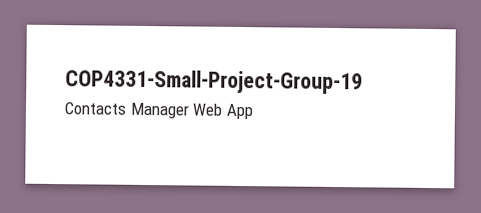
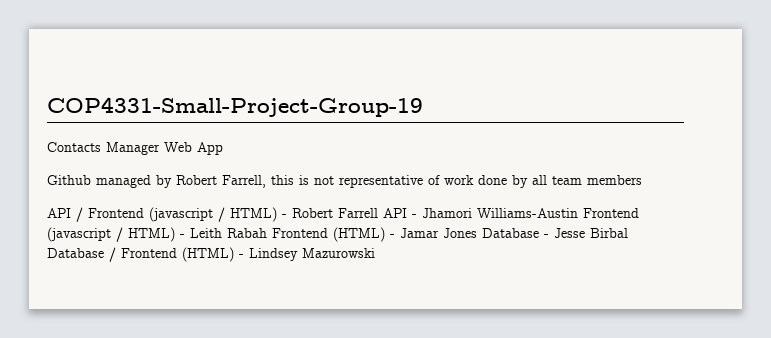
(254, 111) none -> [47,175,642,188] [47,207,639,222] [47,227,628,242] [47,247,375,262] // Github managed by Robert Farrell, this is not representative of work done by all team members // API / Frontend (javascript / HTML) - Robert Farrell API - Jhamori Williams-Austin Frontend (javascript / HTML) - Leith Rabah Frontend (HTML) - Jamar Jones Database - Jesse Birbal Database / Frontend (HTML) - Lindsey Mazurowski

